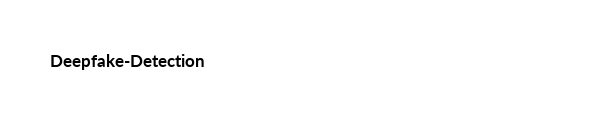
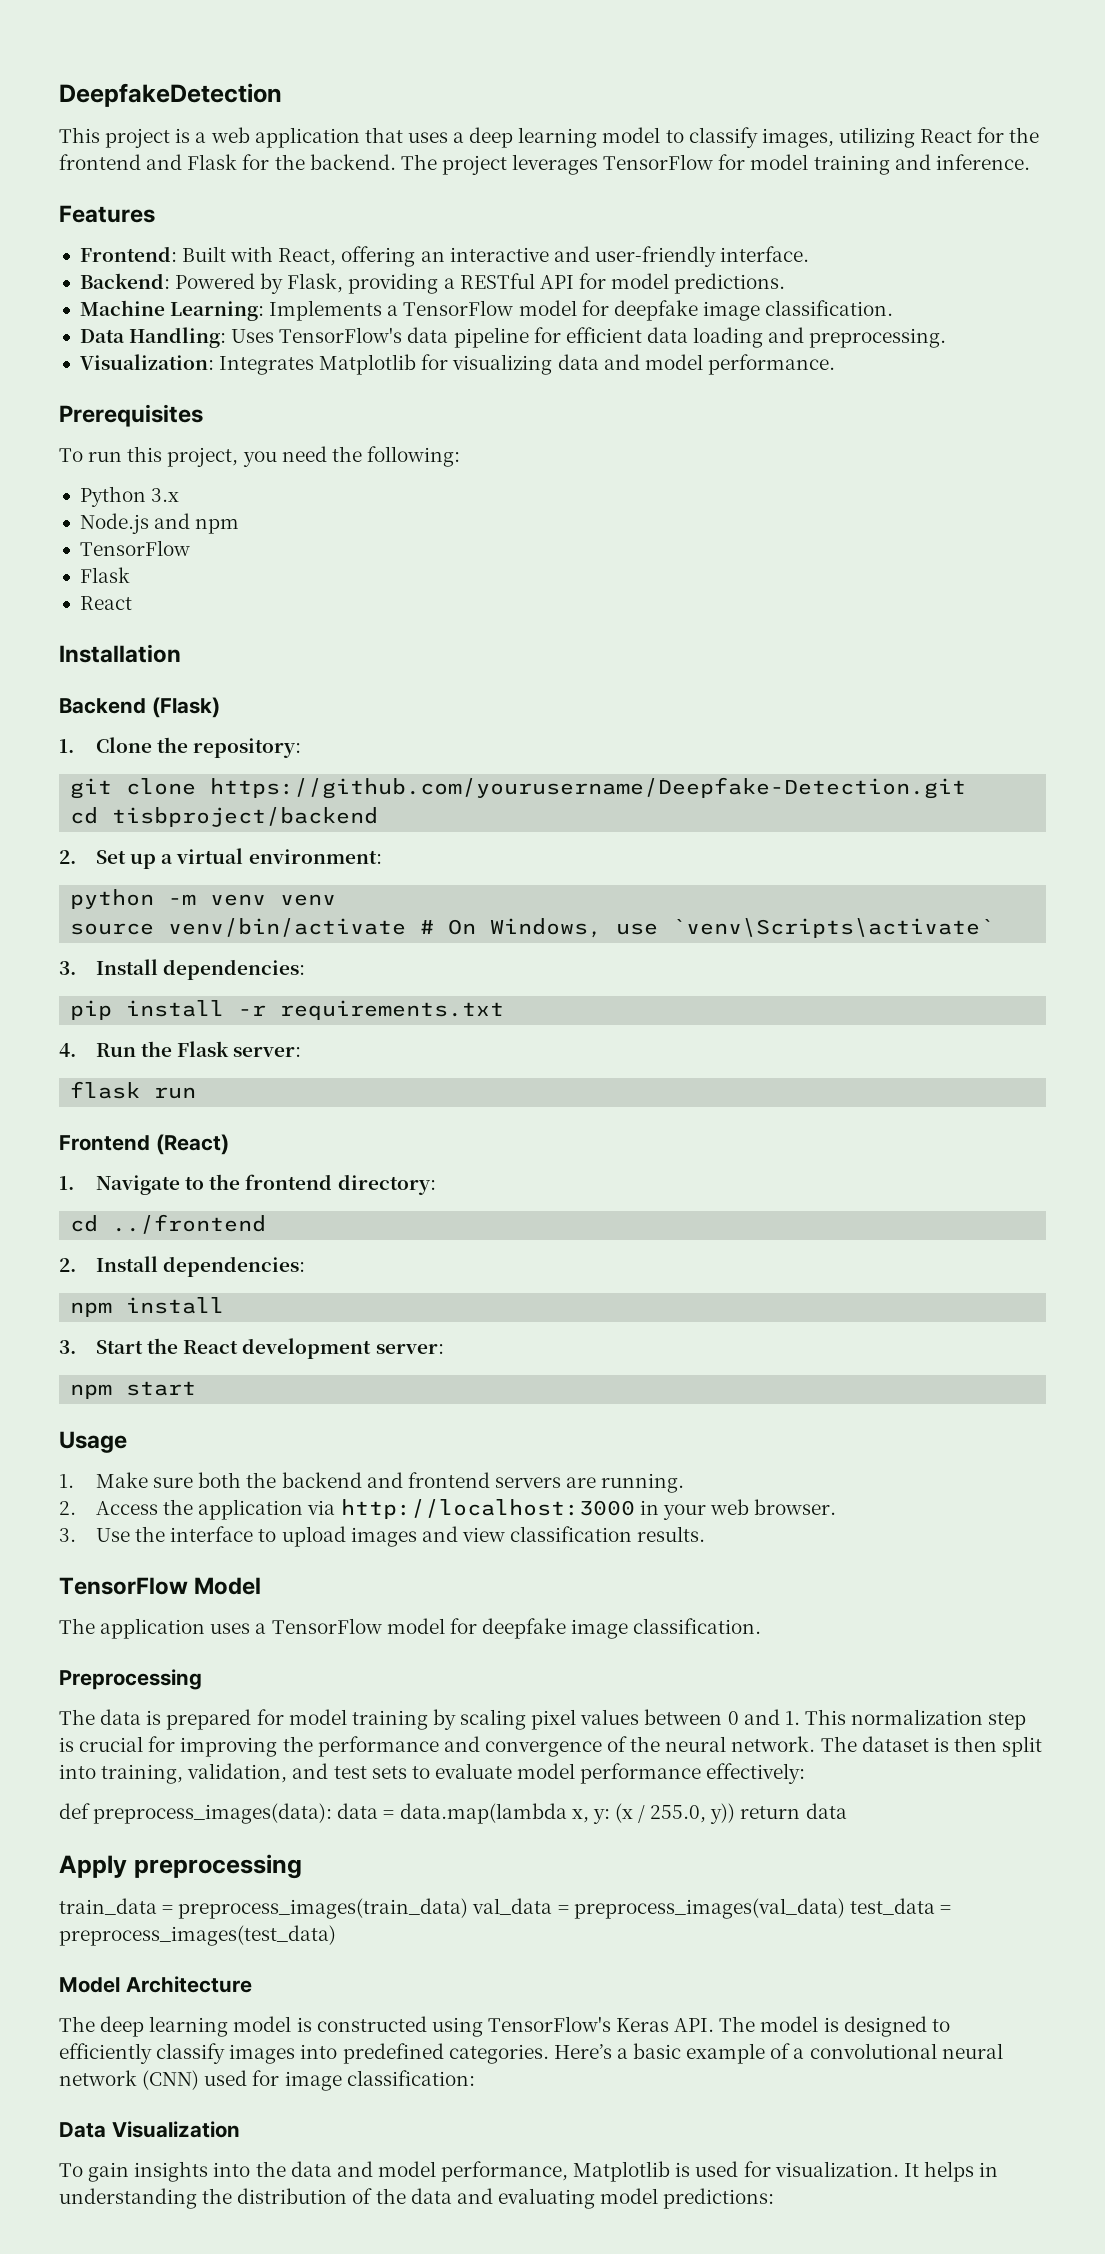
[50,54,205,70] Deepfake-Detection -> [59,83,282,107] [59,127,1040,148] [59,154,1030,175] [59,205,155,223] [79,246,810,267] [79,273,786,294] [79,300,894,321] [79,327,947,348] [79,354,835,375] [59,404,203,427] [59,446,460,467] [79,486,180,507] [79,513,240,534] [79,540,190,556] [79,567,130,583] [79,596,132,610] [59,644,181,663] [59,697,220,718] [59,737,302,758] [70,777,967,799] [70,807,379,827] [59,848,382,869] [70,889,337,909] [70,918,995,938] [59,959,306,980] [70,1000,505,1020] [59,1041,302,1057] [70,1081,197,1099] [59,1134,229,1155] [59,1174,436,1195] [70,1214,267,1234] [59,1256,306,1277] [70,1297,225,1317] [59,1338,444,1359] [70,1381,197,1399] [59,1431,127,1453] [59,1472,685,1493] [59,1499,837,1520] [59,1526,706,1547] [59,1577,262,1595] [59,1618,762,1639] [59,1669,202,1690] [59,1709,1027,1730] [59,1736,1043,1757] [59,1763,806,1784] [59,1803,847,1824] [59,1854,302,1879] [59,1898,951,1919] [59,1925,336,1946] [59,1976,252,1993] [59,2016,950,2037] [59,2043,1003,2064] [59,2070,475,2091] [59,2121,240,2138] [59,2161,999,2182] [59,2188,775,2209] DeepfakeDetection // This project is a web application that uses a deep learning model to classify images, utilizing React for the frontend and Flask for the backend. The project leverages TensorFlow for model training and inference. // Features // Frontend: Built with React, offering an interactive and user-friendly interface. // Backend: Powered by Flask, providing a RESTful API for model predictions. // Machine Learning: Implements a TensorFlow model for deepfake image classification. // Data Handling: Uses TensorFlow's data pipeline for efficient data loading and preprocessing. // Visualization: Integrates Matplotlib for visualizing data and model performance. // Prerequisites // To run this project, you need the following: // Python 3.x // Node.js and npm // TensorFlow // Flask // React // Installation // Backend (Flask) // 1. Clone the repository: // git clone https://github.com/yourusername/Deepfake-Detection.git // cd tisbproject/backend // 2. Set up a virtual environment: // python -m venv venv // source venv/bin/activate # On Windows, use `venv\Scripts\activate` // 3. Install dependencies: // pip install -r requirements.txt // 4. Run the Flask server: // flask run // Frontend (React) // 1. Navigate to the frontend directory: // cd ../frontend // 2. Install dependencies: // npm install // 3. Start the React development server: // npm start // Usage // 1. Make sure both the backend and frontend servers are running. // 2. Access the application via http://localhost:3000 in your web browser. // 3. Use the interface to upload images and view classification results. // TensorFlow Model // The application uses a TensorFlow model for deepfake image classification. // Preprocessing // The data is prepared for model training by scaling pixel values between 0 and 1. This normalization step is crucial for improving the performance and convergence of the neural network. The dataset is then split into training, validation, and test sets to evaluate model performance effectively: // def preprocess_images(data): data = data.map(lambda x, y: (x / 255.0, y)) return data // Apply preprocessing // train_data = preprocess_images(train_data) val_data = preprocess_images(val_data) test_data = preprocess_images(test_data) // Model Architecture // The deep learning model is constructed using TensorFlow's Keras API. The model is designed to efficiently classify images into predefined categories. Here’s a basic example of a convolutional neural network (CNN) used for image classification: // Data Visualization // To gain insights into the data and model performance, Matplotlib is used for visualization. It helps in understanding the distribution of the data and evaluating model predictions:

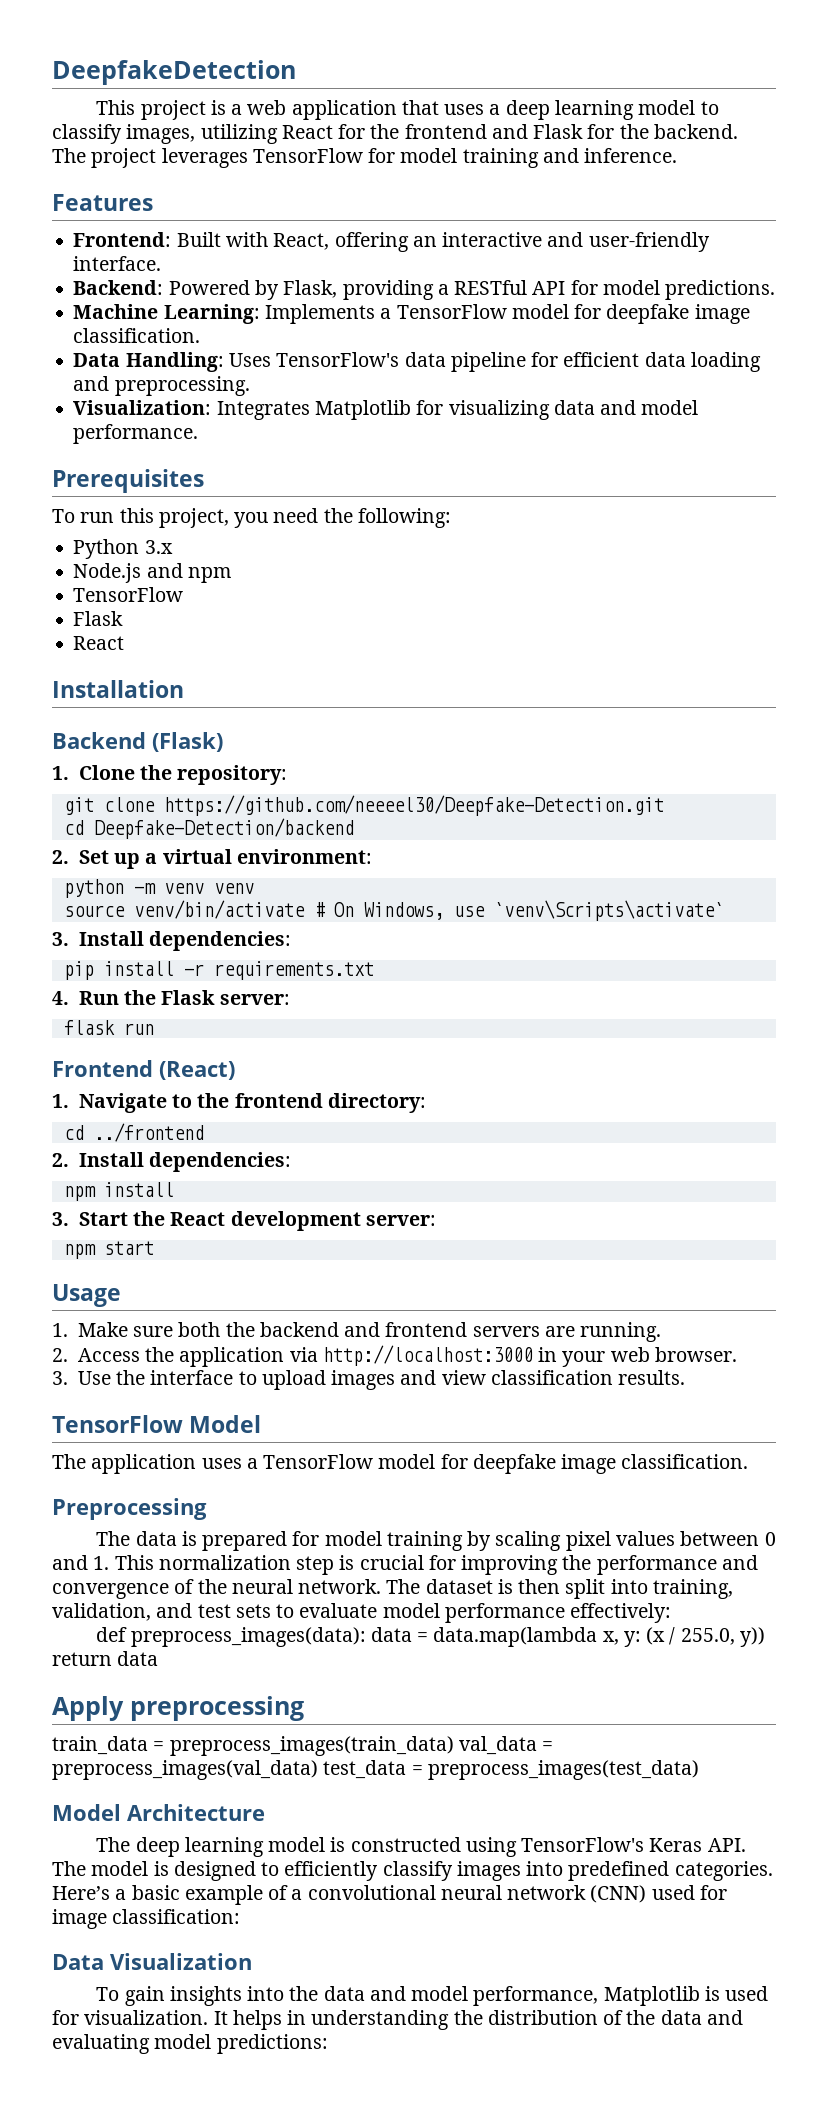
[210,777,967,799] [70,807,379,827] https://github.com/yourusername/Deepfake-Detection.git // cd tisbproject/backend -> [163,795,664,816] [63,818,354,839] https://github.com/neeeel30/Deepfake-Detection.git // cd Deepfake-Detection/backend

